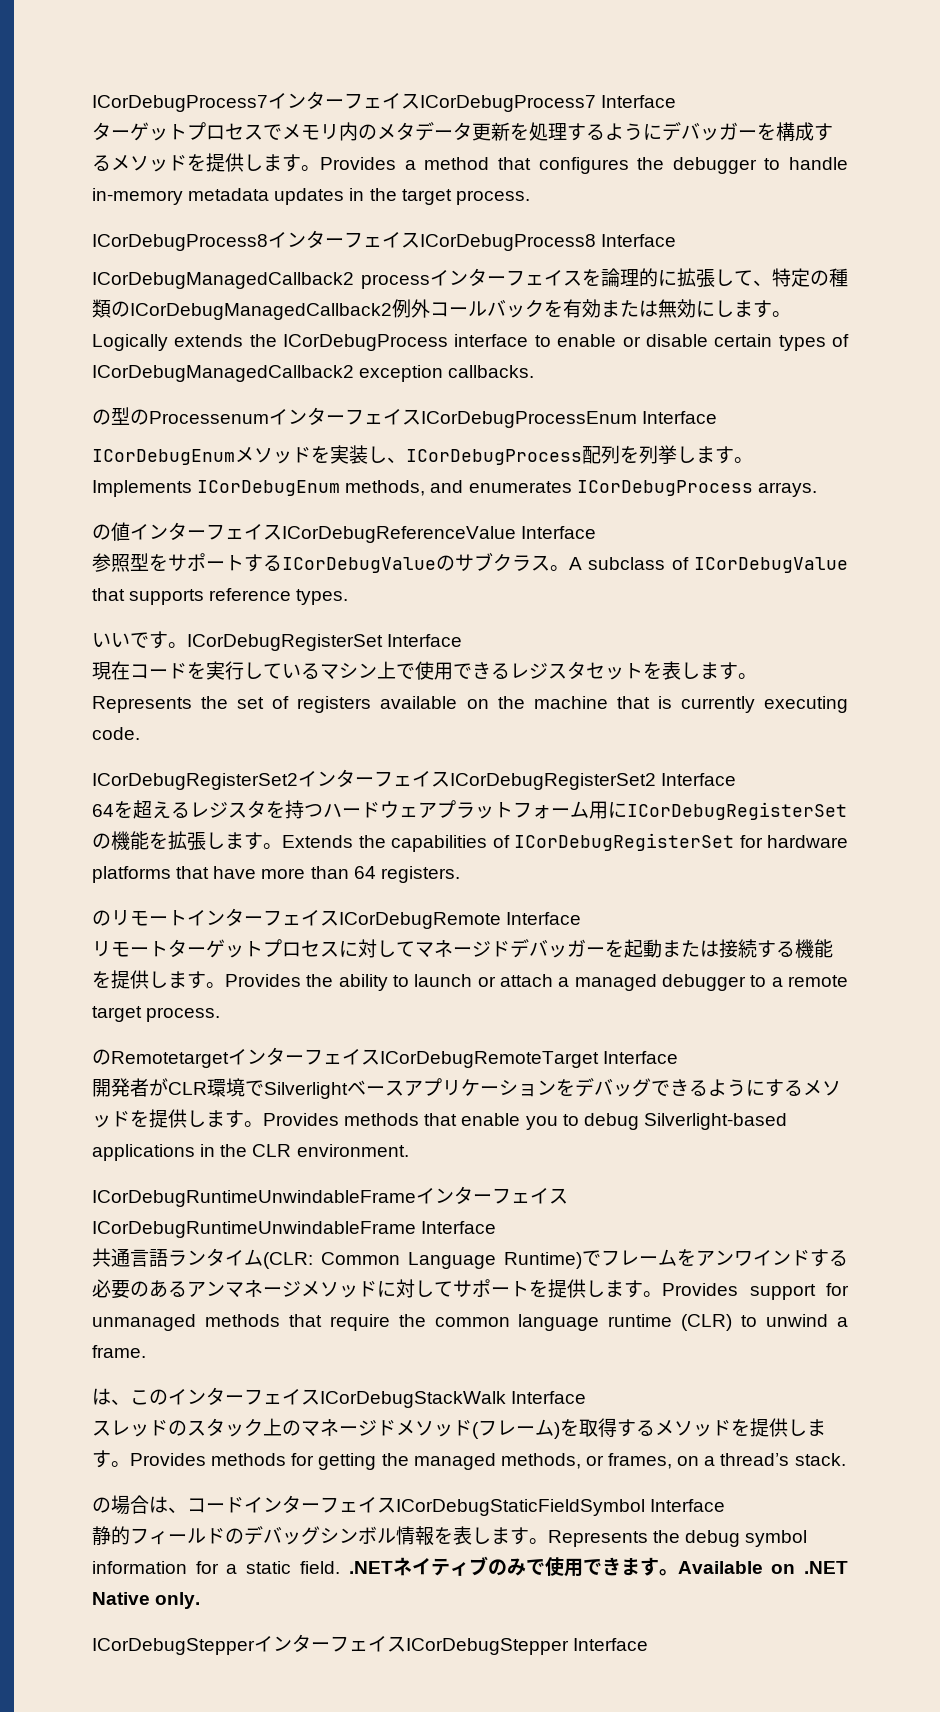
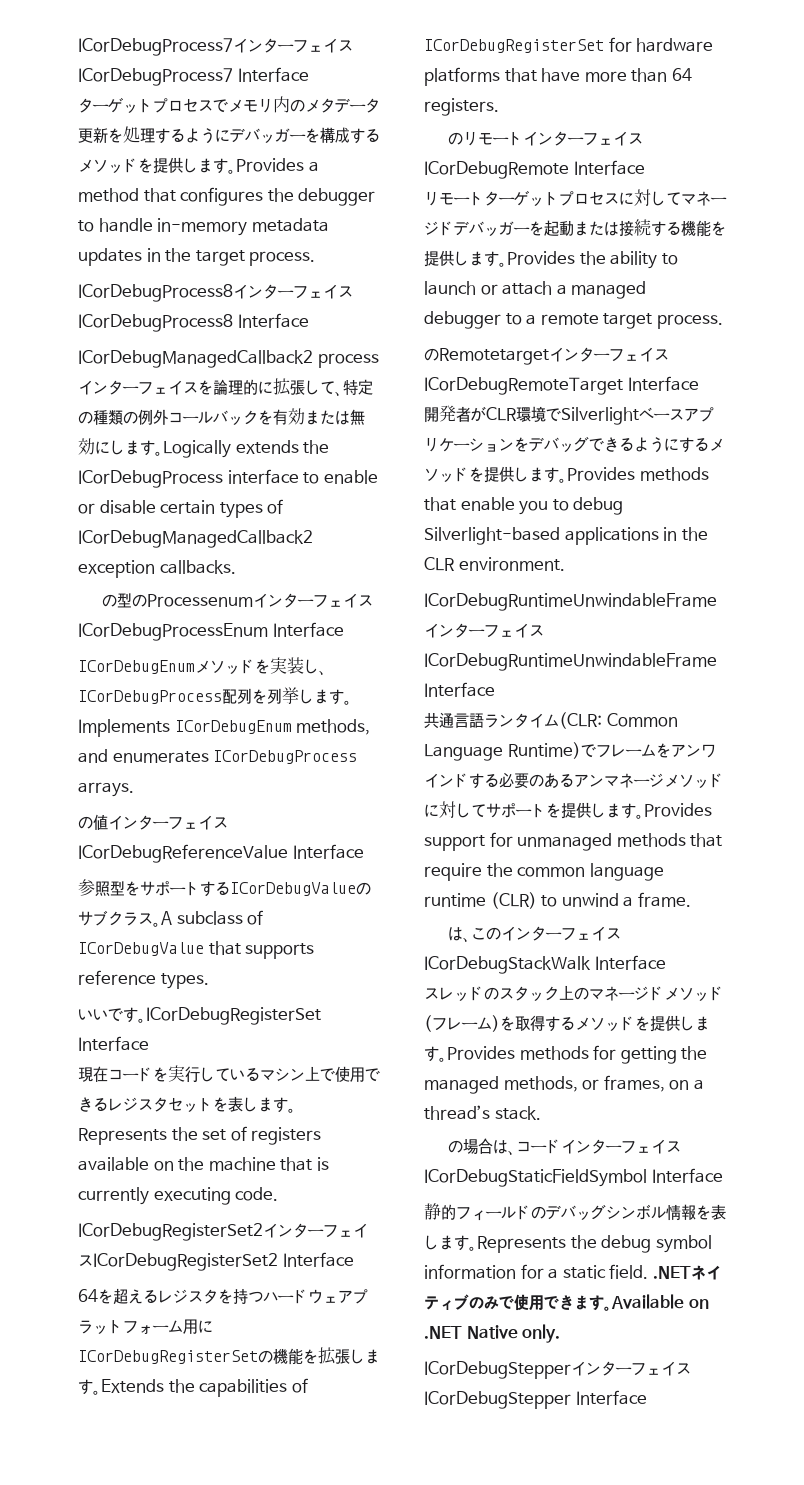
[130,303,392,320] ICorDebugManagedCallback2 -> (138, 417) none

